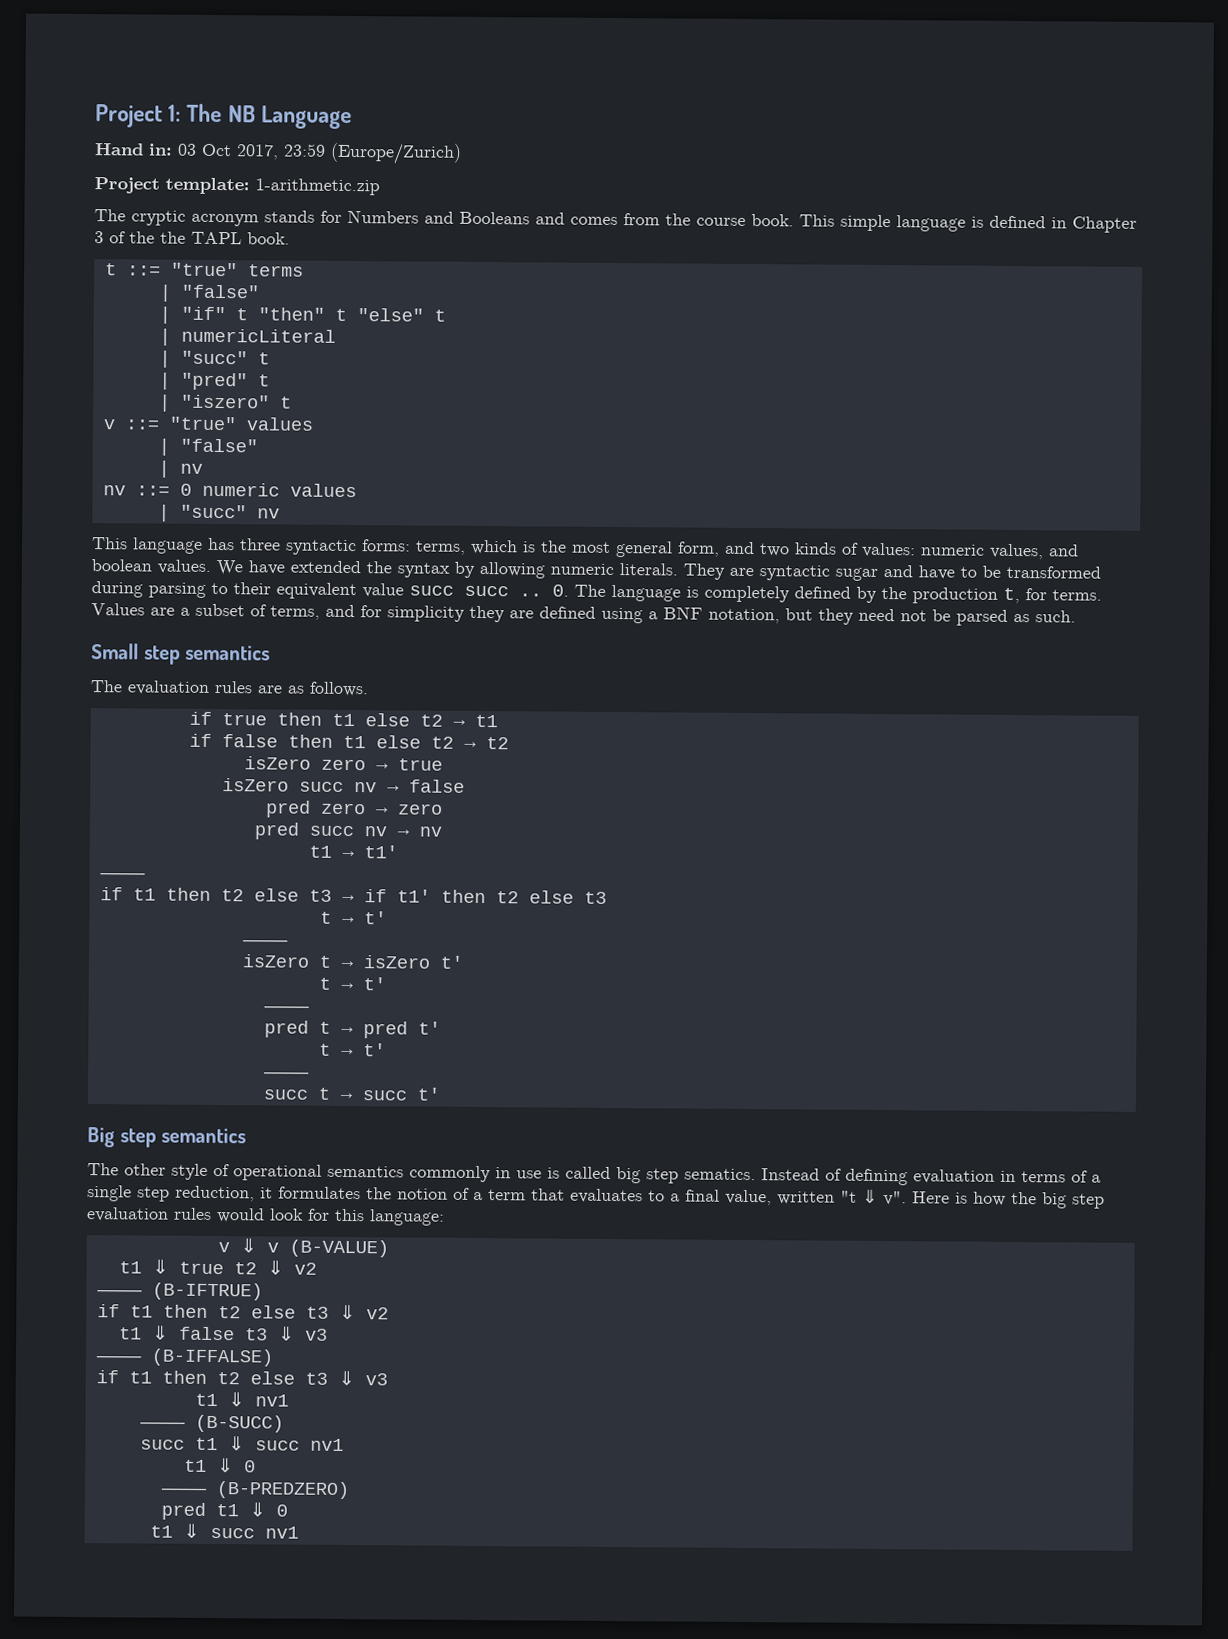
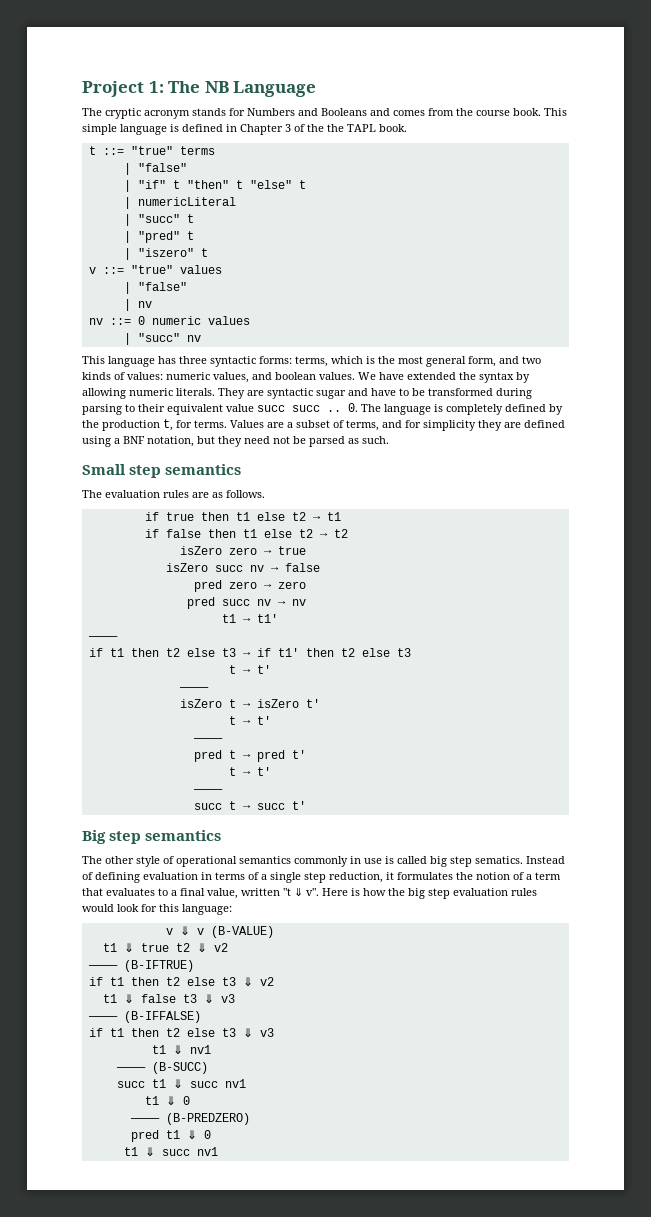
[94,142,462,165] [94,177,380,196] // Hand in: 03 Oct 2017, 23:59 (Europe/Zurich) // Project template: 1-arithmetic.zip -> (317, 89) none

